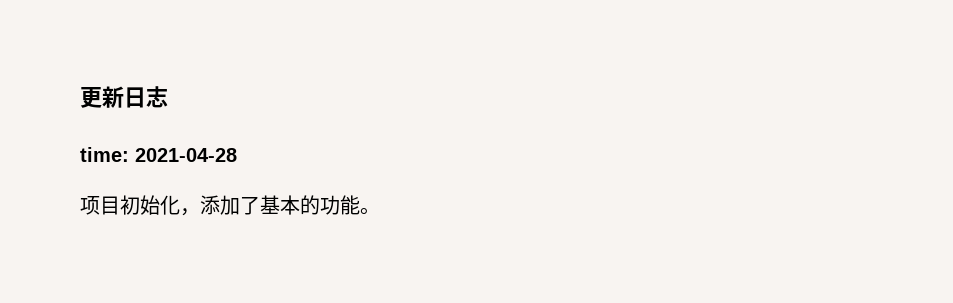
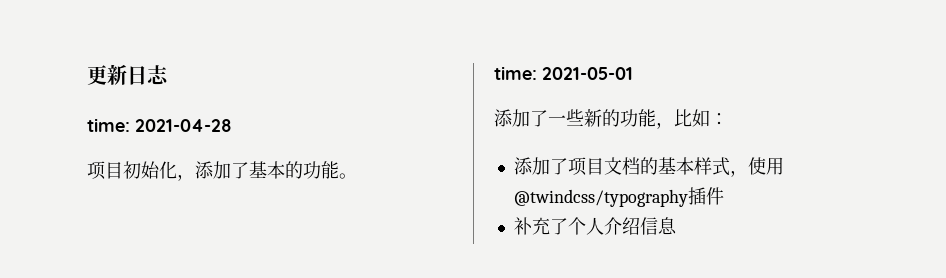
(380, 211) none -> [494,66,633,80] [494,109,728,129] [513,157,784,177] [513,187,724,207] [513,217,677,235] // time: 2021-05-01 // 添加了一些新的功能，比如： // 添加了项目文档的基本样式，使用@twindcss/typography插件 // 补充了个人介绍信息

